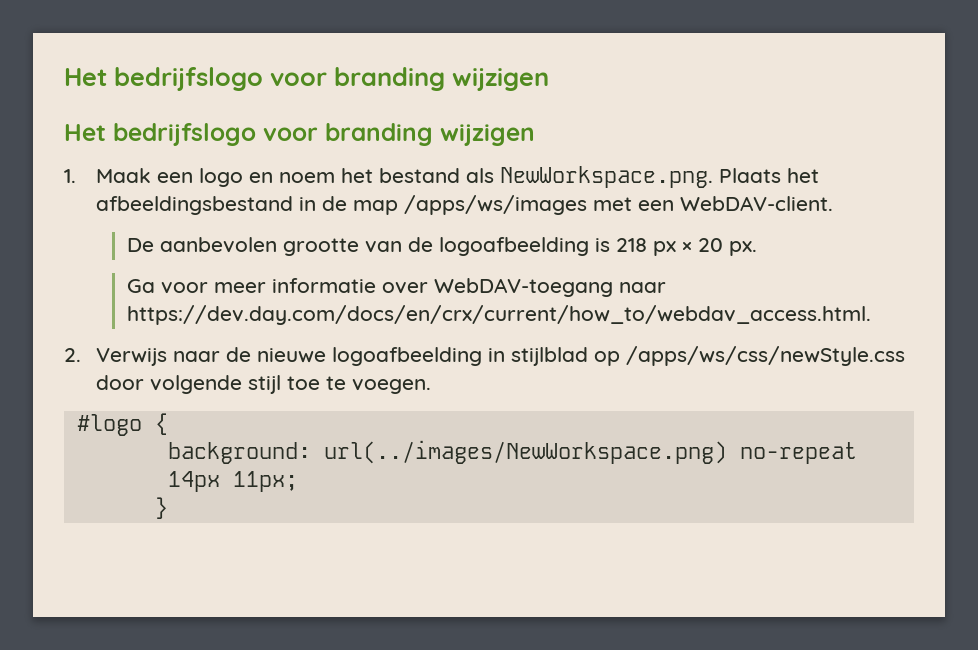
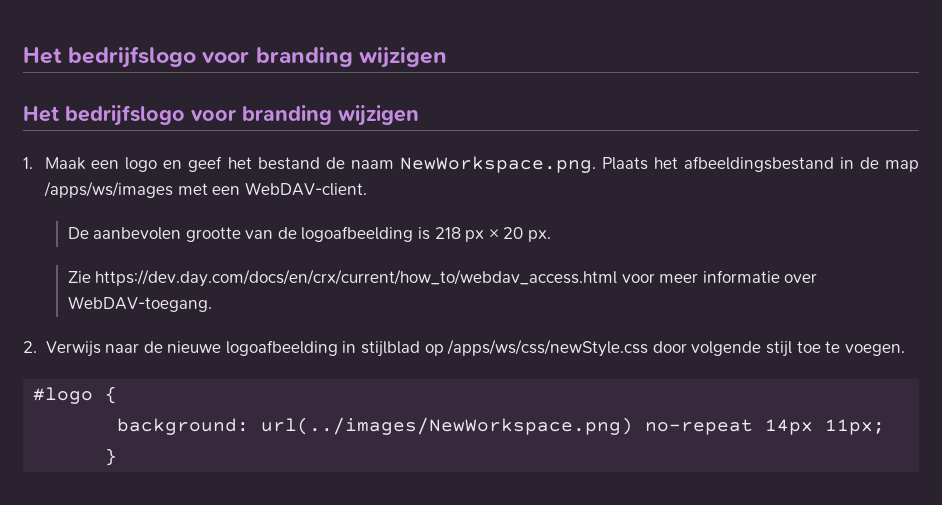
[278,172,335,183] noem -> [188,156,223,172] geef
[465,168,494,183] als -> [325,157,394,169] de naam
[127,279,156,293] Ga -> [67,269,618,287] Zie https://dev.day.com/docs/en/crx/current/how_to/webdav_access.html
[434,278,667,297] [127,305,872,325] WebDAV-toegang naar https://dev.day.com/docs/en/crx/current/how_to/webdav_access.html. -> [67,296,212,312] WebDAV-toegang.

